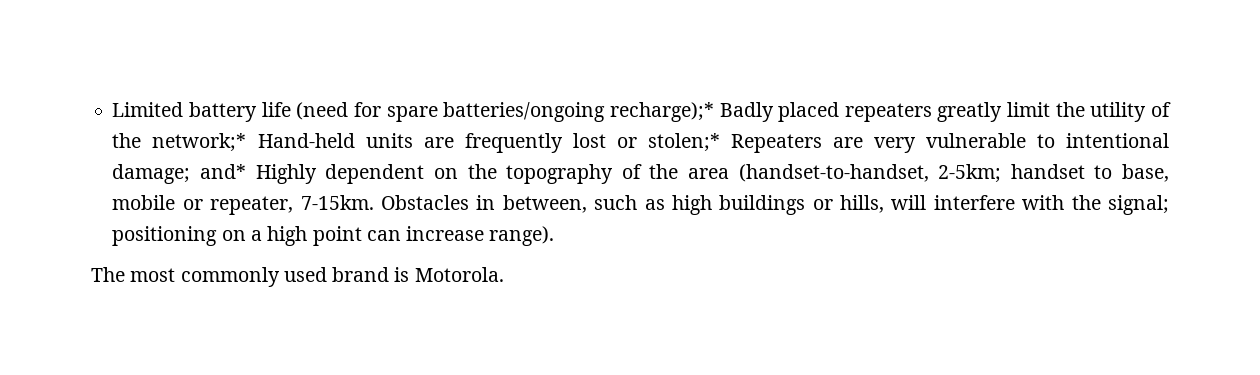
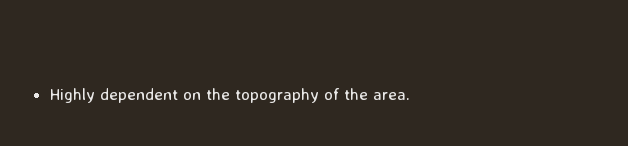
[112,102,1171,122] [112,133,1169,153] [112,164,247,184] Limited battery life (need for spare batteries/ongoing recharge);* Badly placed repeaters greatly limit the utility of the network;* Hand-held units are frequently lost or stolen;* Repeaters are very vulnerable to intentional damage; and* -> (49, 95) none
[687,164,1169,183] [112,195,1169,215] [112,226,555,246] [91,267,504,287] area (handset-to-handset, 2-5km; handset to base, mobile or repeater, 7-15km. Obstacles in between, such as high buildings or hills, will interfere with the signal; positioning on a high point can increase range). // The most commonly used brand is Motorola. -> [372,92,410,100] area.

